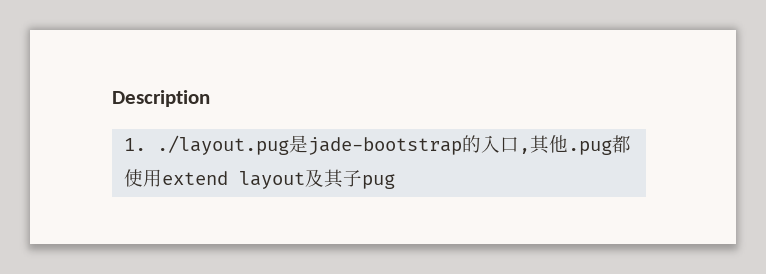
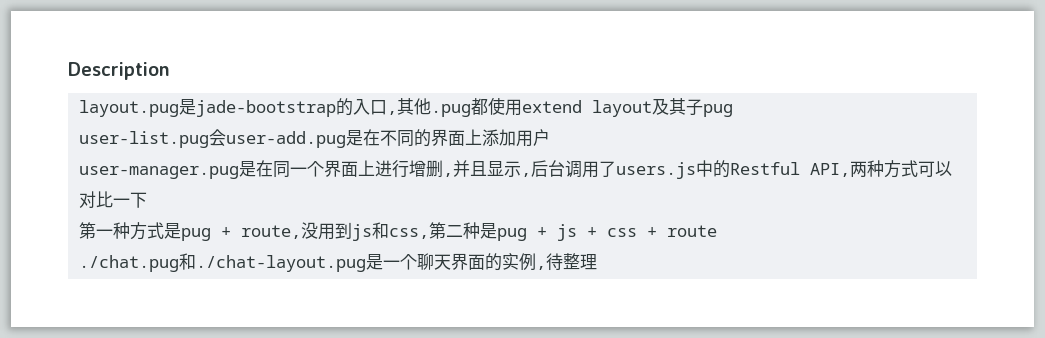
[124,135,289,155] 1. ./layout.pug -> [78,100,179,117] layout.pug
(395, 181) none -> [78,129,550,148] [78,160,952,179] [78,191,147,208] [78,222,717,241] [78,253,597,272] // user-list.pug会user-add.pug是在不同的界面上添加用户 // user-manager.pug是在同一个界面上进行增删,并且显示,后台调用了users.js中的Restful API,两种方式可以对比一下 // 第一种方式是pug + route,没用到js和css,第二种是pug + js + css + route // ./chat.pug和./chat-layout.pug是一个聊天界面的实例,待整理

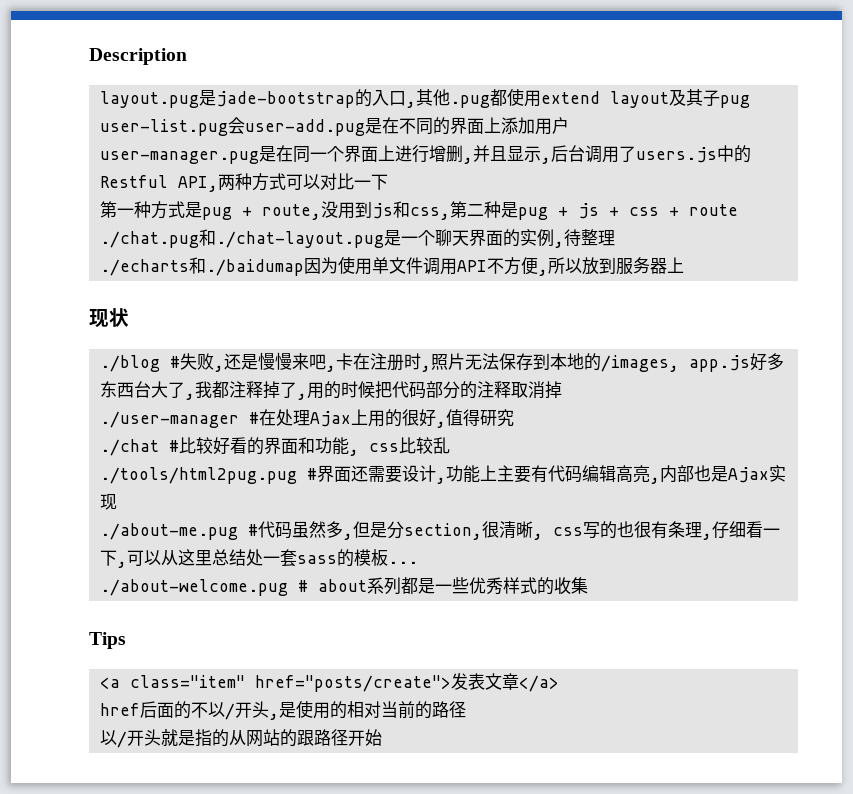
(597, 262) none -> [99,256,684,276] [89,308,129,328] [99,352,784,372] [99,381,562,400] [99,409,514,428] [99,437,450,456] [99,465,786,484] [99,494,117,510] [99,521,780,540] [99,549,418,568] [99,577,588,596] [89,632,126,649] [99,673,559,692] [99,700,466,720] [99,729,382,748] // ./echarts和./baidumap因为使用单文件调用API不方便,所以放到服务器上 // 现状 // ./blog #失败,还是慢慢来吧,卡在注册时,照片无法保存到本地的/images, app.js好多东西台大了,我都注释掉了,用的时候把代码部分的注释取消掉 // ./user-manager #在处理Ajax上用的很好,值得研究 // ./chat #比较好看的界面和功能, css比较乱 // ./tools/html2pug.pug #界面还需要设计,功能上主要有代码编辑高亮,内部也是Ajax实现 // ./about-me.pug #代码虽然多,但是分section,很清晰, css写的也很有条理,仔细看一下,可以从这里总结处一套sass的模板... // ./about-welcome.pug # about系列都是一些优秀样式的收集 // Tips // <a class="item" href="posts/create">发表文章</a> // href后面的不以/开头,是使用的相对当前的路径 // 以/开头就是指的从网站的跟路径开始

